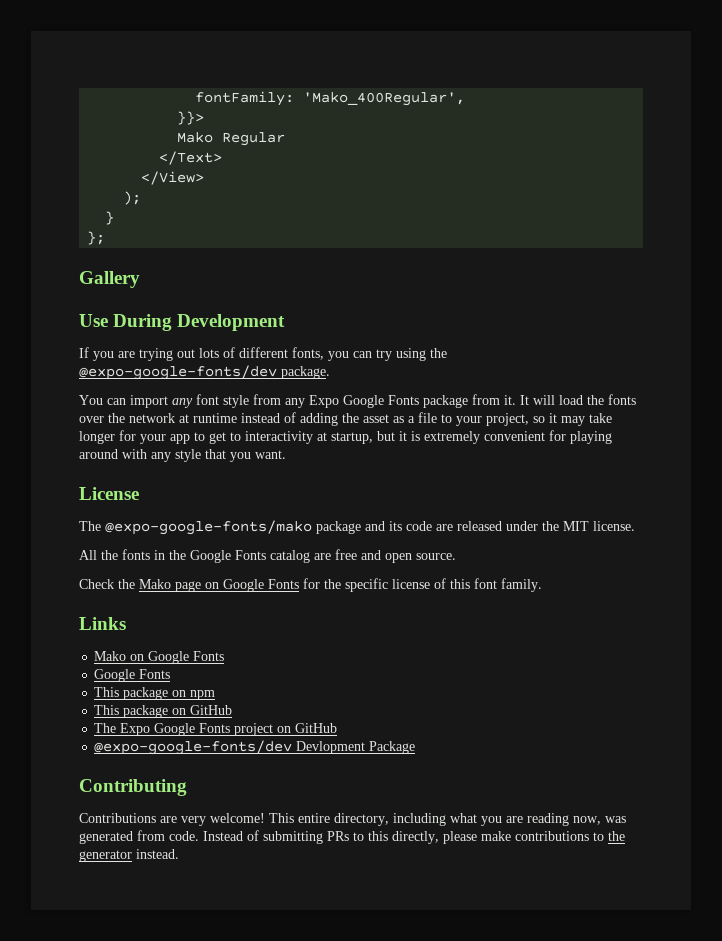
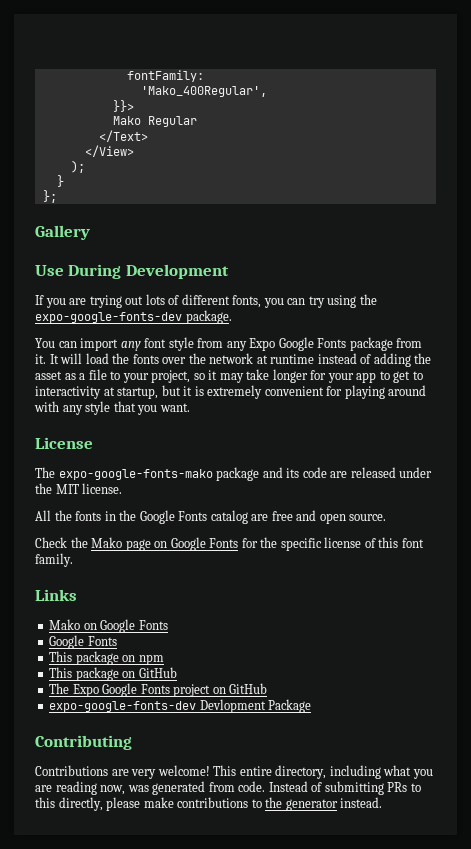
(295, 98) none -> (204, 76) //
[79,365,277,380] @expo-google-fonts/dev -> [35,312,182,323] expo-google-fonts-dev
[105,520,312,535] @expo-google-fonts/mako -> [58,469,213,480] expo-google-fonts-mako
[94,740,293,755] @expo-google-fonts/dev -> [49,701,197,712] expo-google-fonts-dev

